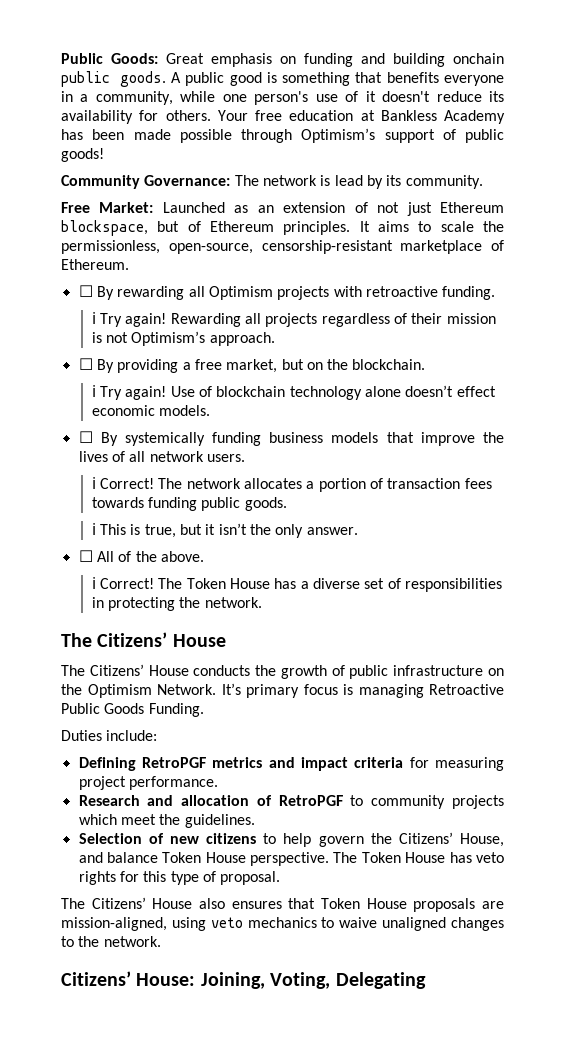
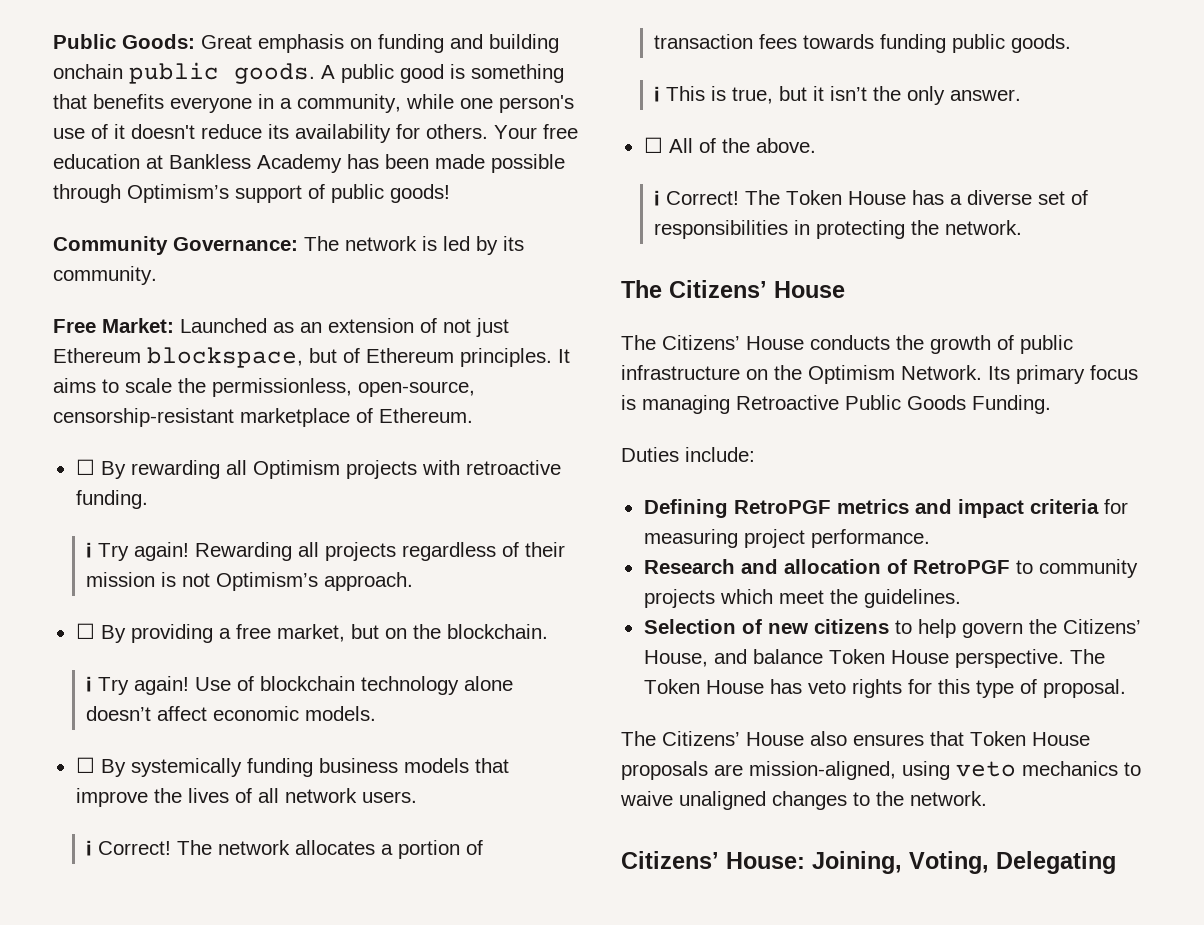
[334,175,363,186] lead -> [443,236,470,251] led
[456,386,496,397] effect -> [156,706,207,721] affect
[221,683,241,695] It’s -> [988,366,1010,380] Its

